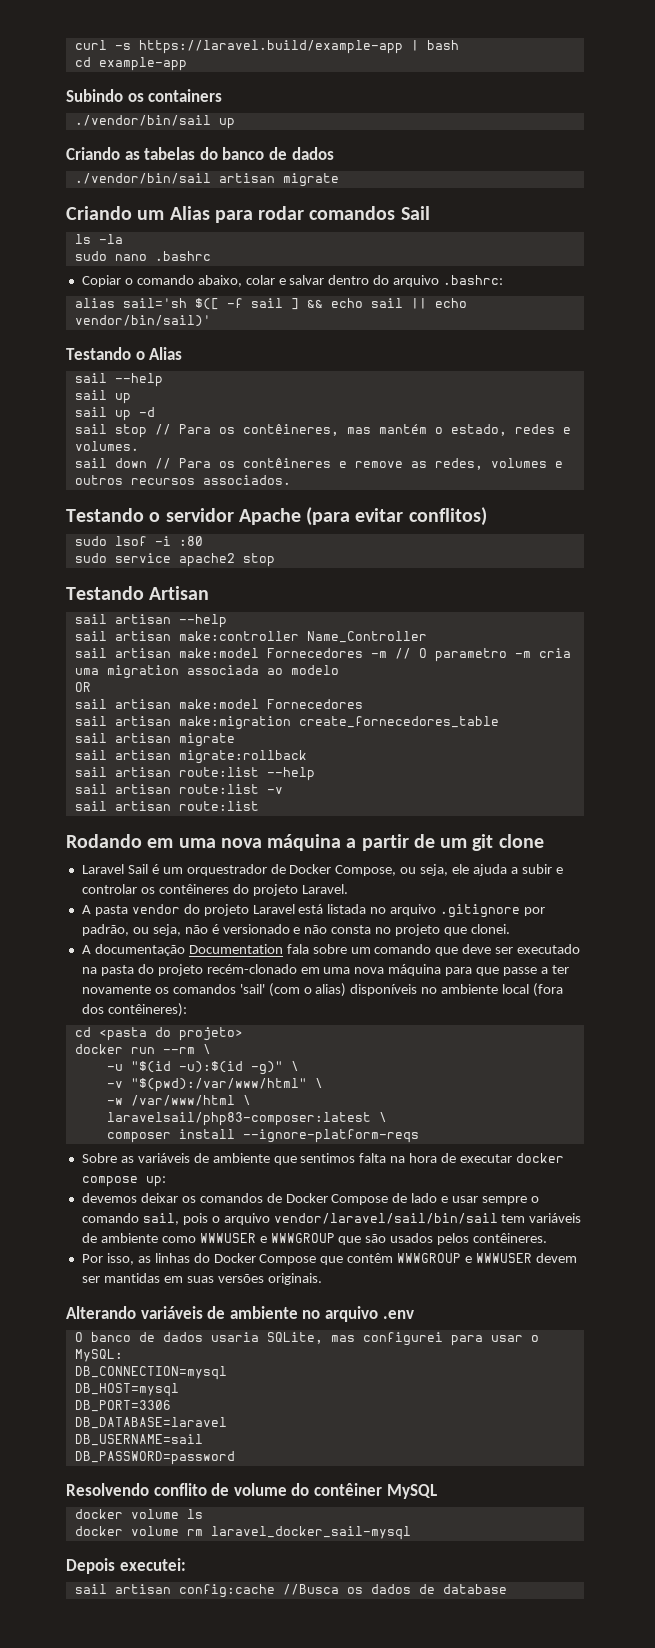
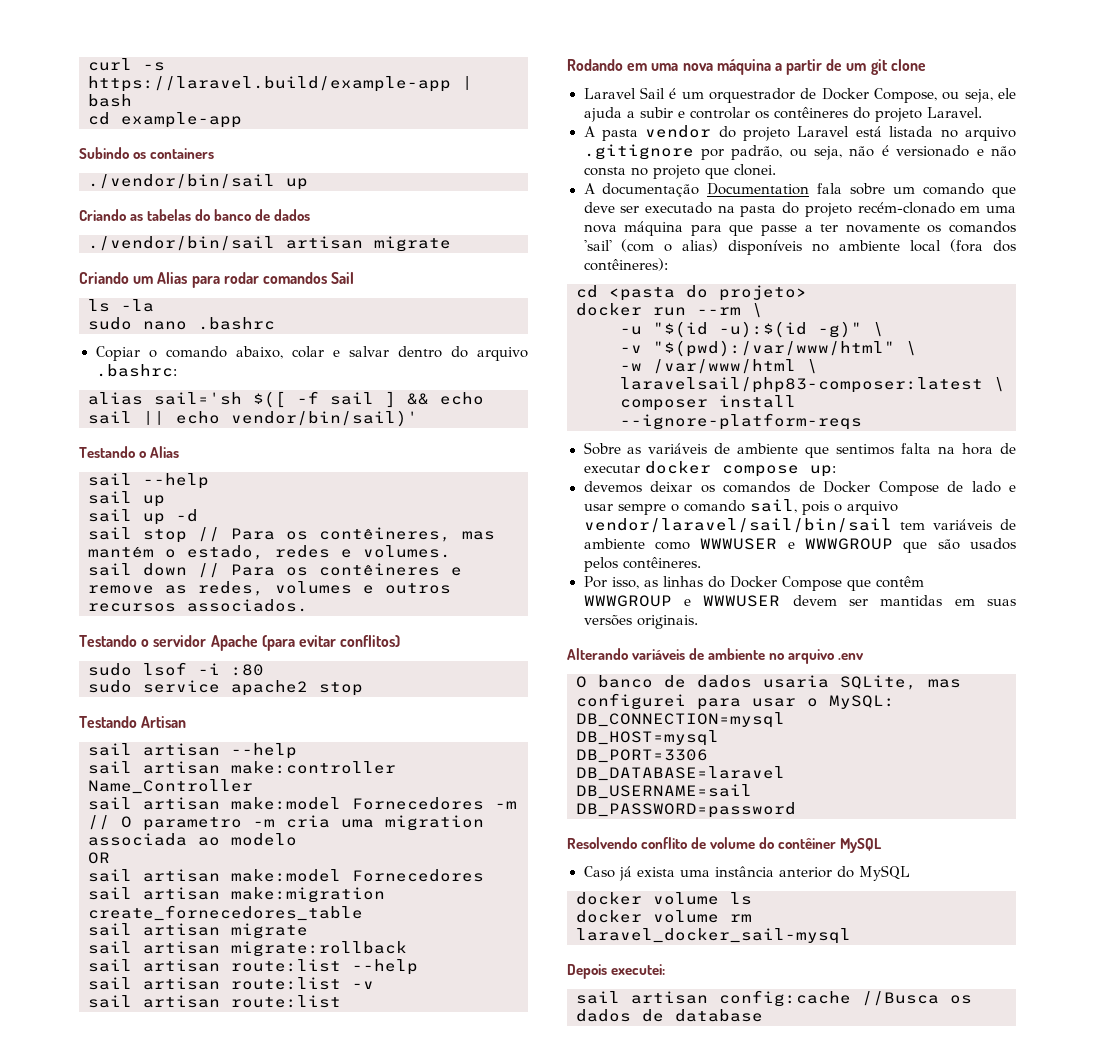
(437, 1491) none -> [583,865,910,881] // Caso já exista uma instância anterior do MySQL

